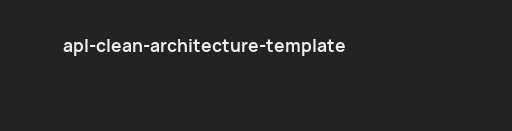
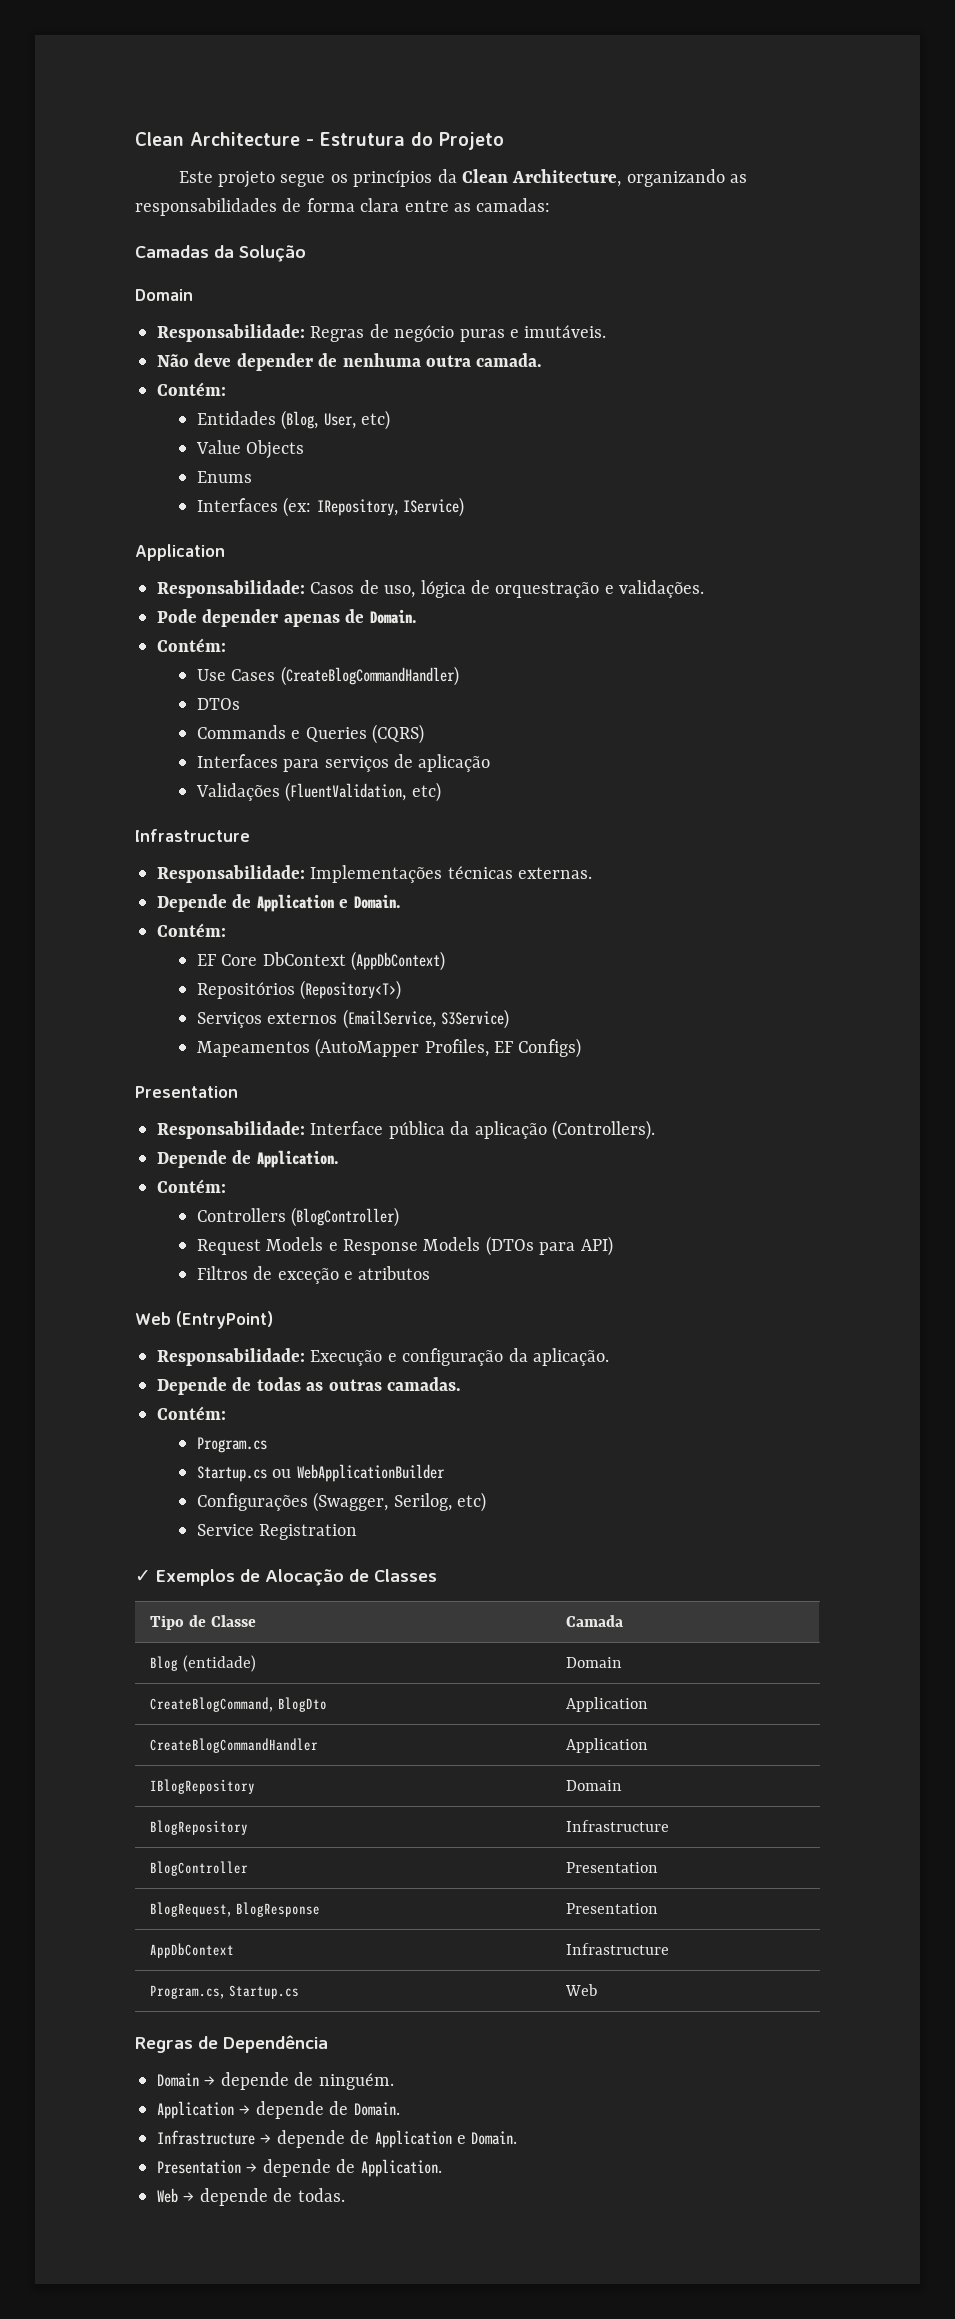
[63,39,346,56] apl-clean-architecture-template -> [135,132,504,150] [178,169,748,188] [135,198,551,216] [135,245,306,262] [135,289,193,301] [157,324,607,342] [157,353,543,371] [157,382,226,396] [196,410,390,430] [195,440,305,459] [196,471,252,483] [196,497,464,517] [135,544,225,561] [157,580,705,598] [157,609,417,627] [157,638,226,652] [196,666,459,686] [196,698,240,710] [196,724,424,744] [196,754,491,772] [195,782,441,802] [135,829,250,842] [157,865,593,883] [157,894,401,912] [157,923,226,937] [196,951,445,971] [196,980,402,1000] [196,1009,509,1029] [196,1038,582,1058] [135,1086,238,1098] [157,1120,655,1140] [157,1150,339,1168] [157,1179,226,1193] [196,1207,400,1227] [196,1236,613,1256] [196,1266,431,1284] [135,1311,273,1329] [157,1348,609,1366] [157,1377,461,1395] [157,1406,226,1420] [196,1437,267,1453] [196,1464,445,1482] [196,1492,486,1512] [196,1524,358,1540] [135,1569,437,1586] [150,1615,256,1630] [566,1615,624,1627] [150,1655,256,1672] [566,1657,623,1668] [150,1697,327,1712] [566,1697,649,1712] [150,1738,319,1753] [566,1738,649,1753] [150,1779,256,1794] [566,1780,623,1791] [150,1820,249,1835] [566,1820,670,1832] [150,1861,249,1876] [566,1862,659,1873] [150,1902,320,1917] [566,1903,659,1914] [150,1943,235,1958] [566,1943,670,1955] [150,1985,299,1999] [565,1984,599,1996] [135,2035,328,2053] [157,2072,394,2090] [157,2101,400,2119] [157,2130,518,2148] [157,2159,442,2177] [157,2188,345,2206] Clean Architecture - Estrutura do Projeto // Este projeto segue os princípios da Clean Architecture, organizando as responsabilidades de forma clara entre as camadas: // Camadas da Solução // Domain // Responsabilidade: Regras de negócio puras e imutáveis. // Não deve depender de nenhuma outra camada. // Contém: // Entidades (Blog, User, etc) // Value Objects // Enums // Interfaces (ex: IRepository, IService) // Application // Responsabilidade: Casos de uso, lógica de orquestração e validações. // Pode depender apenas de Domain. // Contém: // Use Cases (CreateBlogCommandHandler) // DTOs // Commands e Queries (CQRS) // Interfaces para serviços de aplicação // Validações (FluentValidation, etc) // Infrastructure // Responsabilidade: Implementações técnicas externas. // Depende de Application e Domain. // Contém: // EF Core DbContext (AppDbContext) // Repositórios (Repository<T>) // Serviços externos (EmailService, S3Service) // Mapeamentos (AutoMapper Profiles, EF Configs) // Presentation // Responsabilidade: Interface pública da aplicação (Controllers). // Depende de Application. // Contém: // Controllers (BlogController) // Request Models e Response Models (DTOs para API) // Filtros de exceção e atributos // Web (EntryPoint) // Responsabilidade: Execução e configuração da aplicação. // Depende de todas as outras camadas. // Contém: // Program.cs // Startup.cs ou WebApplicationBuilder // Configurações (Swagger, Serilog, etc) // Service Registration // ✓ Exemplos de Alocação de Classes // Tipo de Classe | Camada // Blog (entidade) | Domain // CreateBlogCommand, BlogDto | Application // CreateBlogCommandHandler | Application // IBlogRepository | Domain // BlogRepository | Infrastructure // BlogController | Presentation // BlogRequest, BlogResponse | Presentation // AppDbContext | Infrastructure // Program.cs, Startup.cs | Web // Regras de Dependência // Domain → depende de ninguém. // Application → depende de Domain. // Infrastructure → depende de Application e Domain. // Presentation → depende de Application. // Web → depende de todas.

